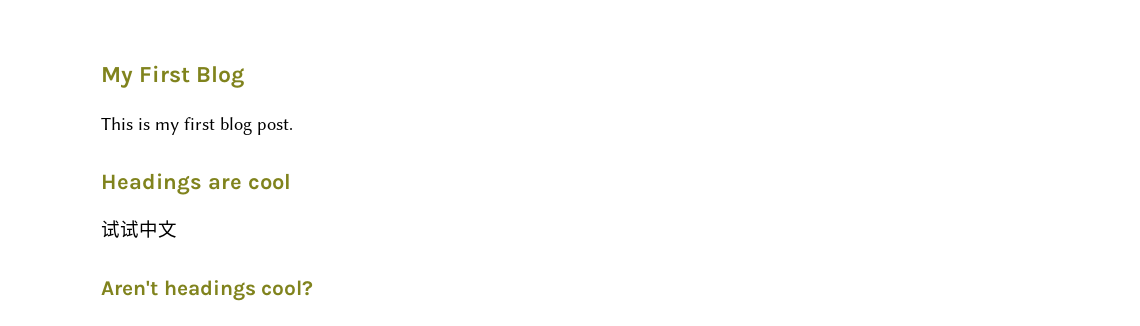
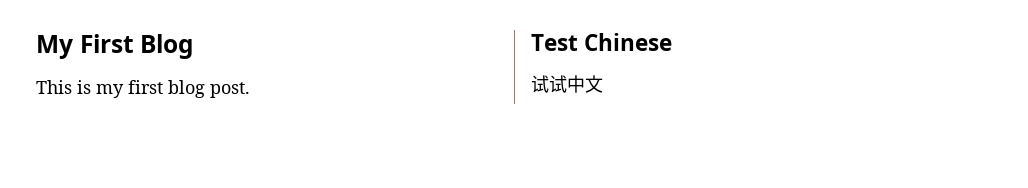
[101,173,291,195] Headings are cool -> [531,33,673,51] Test Chinese
[101,280,314,301] // Aren't headings cool? -> (603, 84) none

